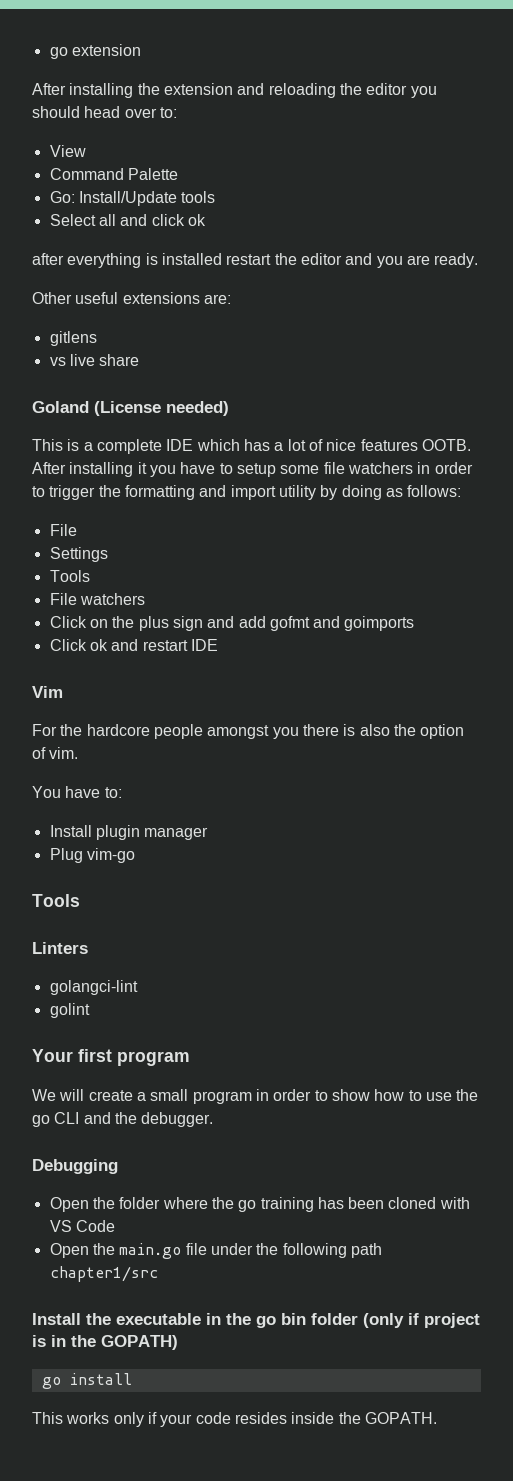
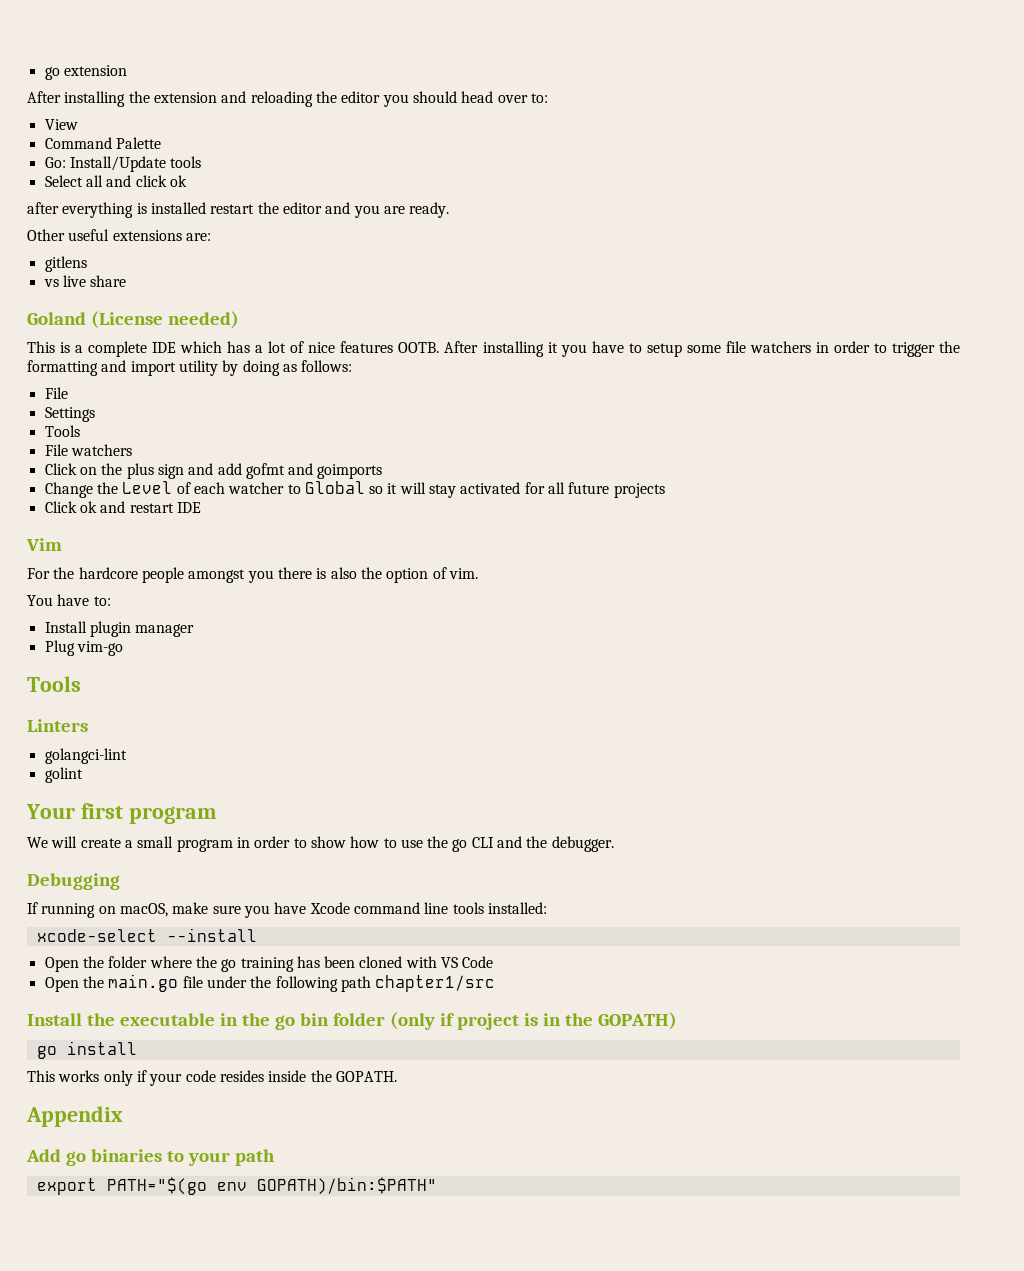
(415, 623) none -> [44,481,665,498] // Change the Level of each watcher to Global so it will stay activated for all future projects
(118, 1166) none -> [27,902,547,918] [36,928,257,942] // If running on macOS, make sure you have Xcode command line tools installed: // xcode-select --install
(437, 1418) none -> [26,1106,123,1127] [26,1149,275,1166] [36,1177,437,1195] // Appendix // Add go binaries to your path // export PATH="$(go env GOPATH)/bin:$PATH"

